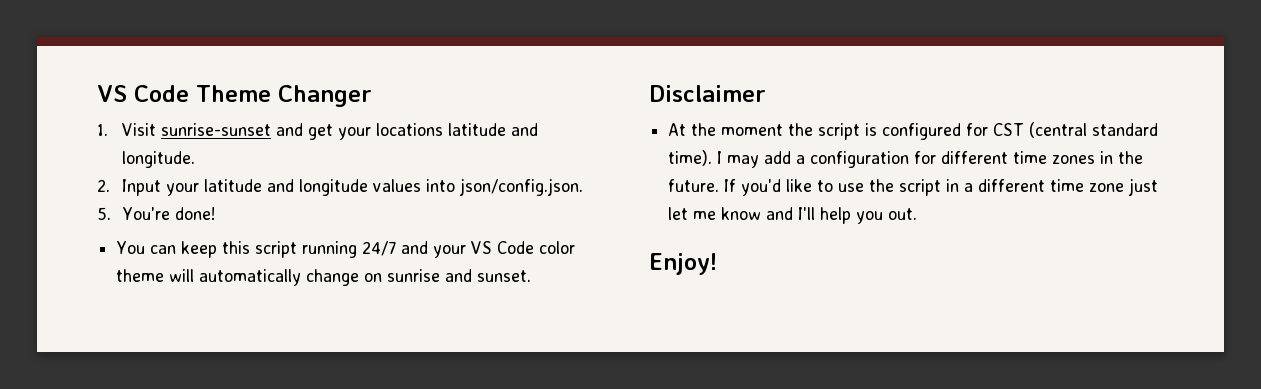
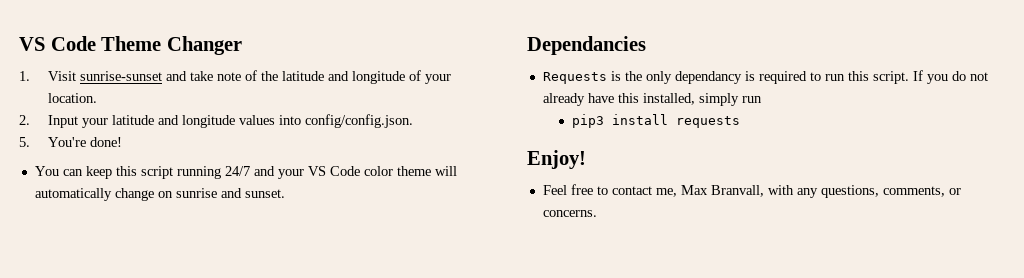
[308,123,539,140] [122,151,196,168] get your locations latitude and longitude. -> [189,70,451,84] [47,93,97,103] take note of the latitude and longitude of your location.
[459,178,584,196] json/config.json. -> [304,114,413,128] config/config.json.
[649,85,766,102] [668,122,1159,140] [668,150,1144,168] [668,178,1159,196] [668,207,918,224] [649,253,717,275] Disclaimer // At the moment the script is configured for CST (central standard time). I may add a configuration for different time zones in the future. If you'd like to use the script in a different time zone just let me know and I'll help you out. // Enjoy! -> [527,36,646,55] [542,70,988,84] [542,93,762,106] [571,114,740,128] [527,150,586,169] [542,184,961,198] [542,210,597,217] Dependancies // Requests is the only dependancy is required to run this script. If you do not already have this installed, simply run // pip3 install requests // Enjoy! // Feel free to contact me, Max Branvall, with any questions, comments, or concerns.

